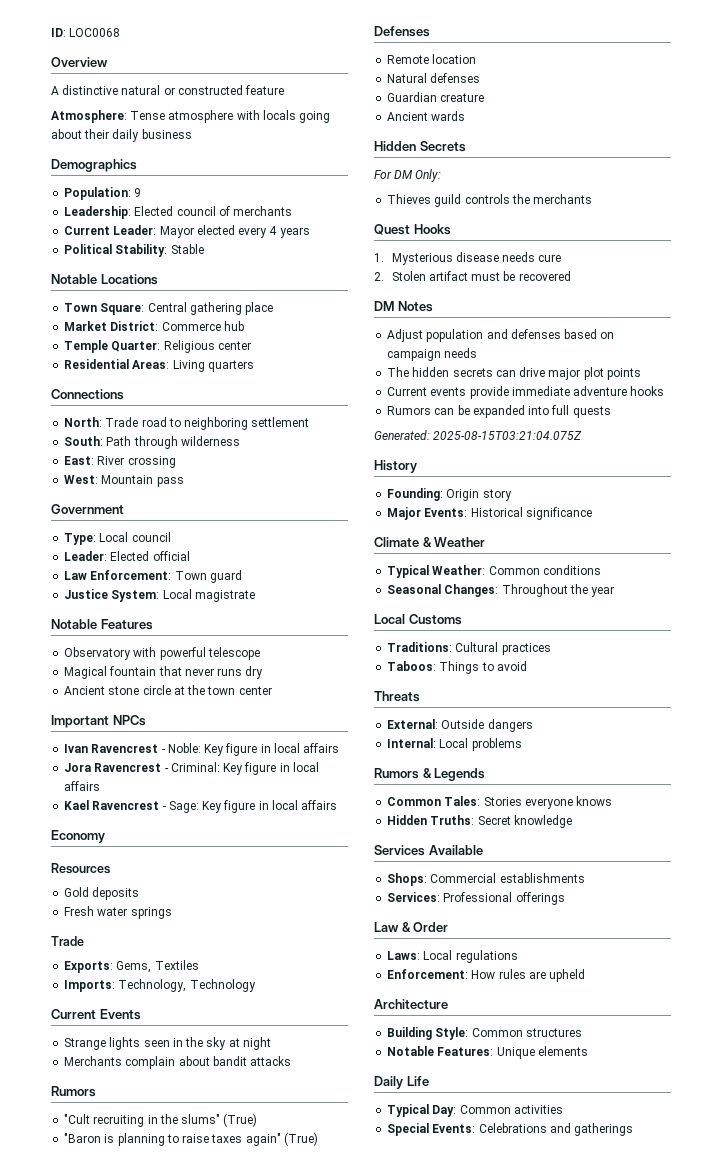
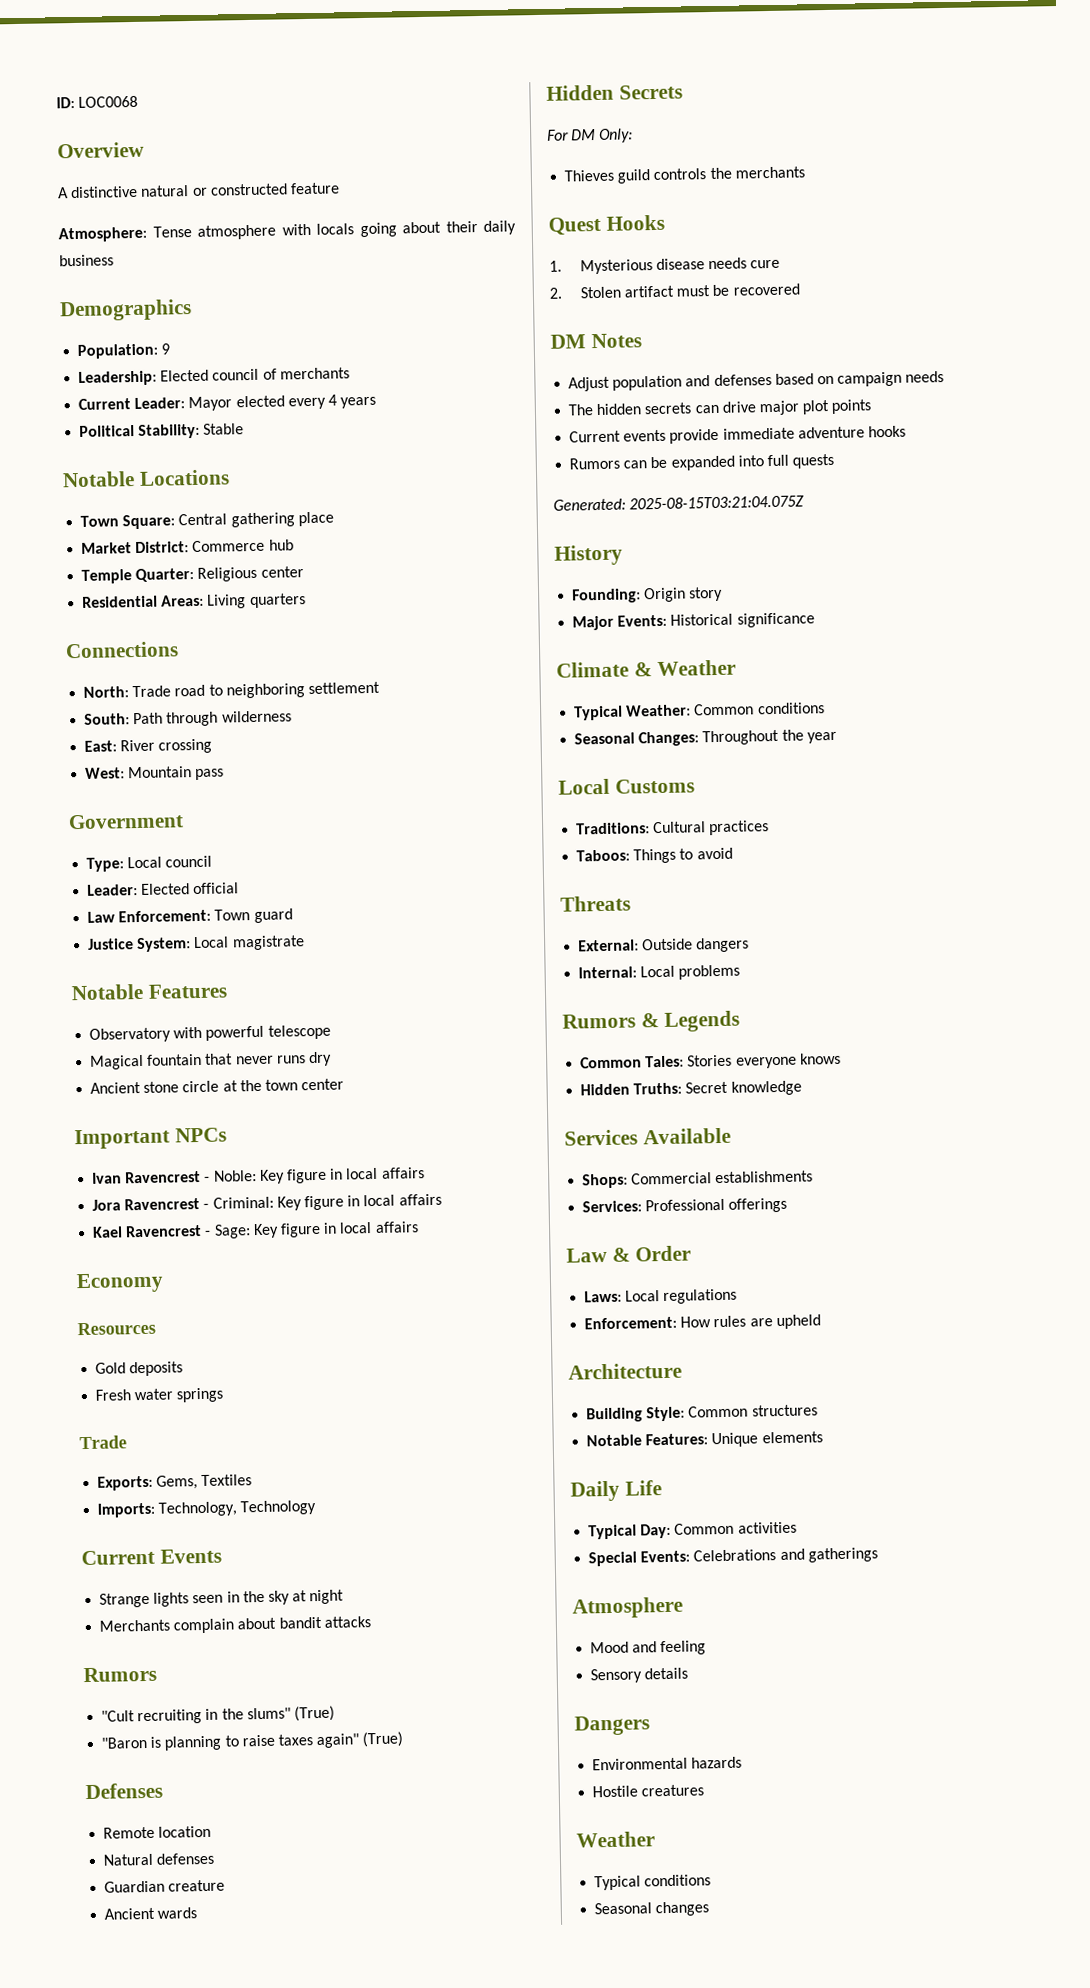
(634, 1129) none -> [572,1596,683,1619] [590,1640,707,1656] [590,1667,689,1684] [574,1715,650,1736] [592,1756,743,1771] [592,1784,705,1798] [576,1831,655,1848] [594,1874,712,1891] [594,1901,710,1917] // Atmosphere // Mood and feeling // Sensory details // Dangers // Environmental hazards // Hostile creatures // Weather // Typical conditions // Seasonal changes

